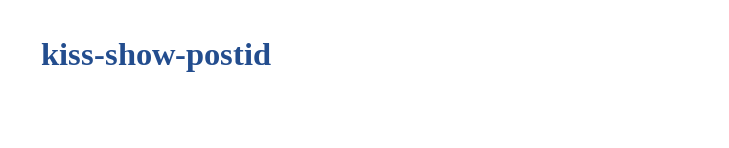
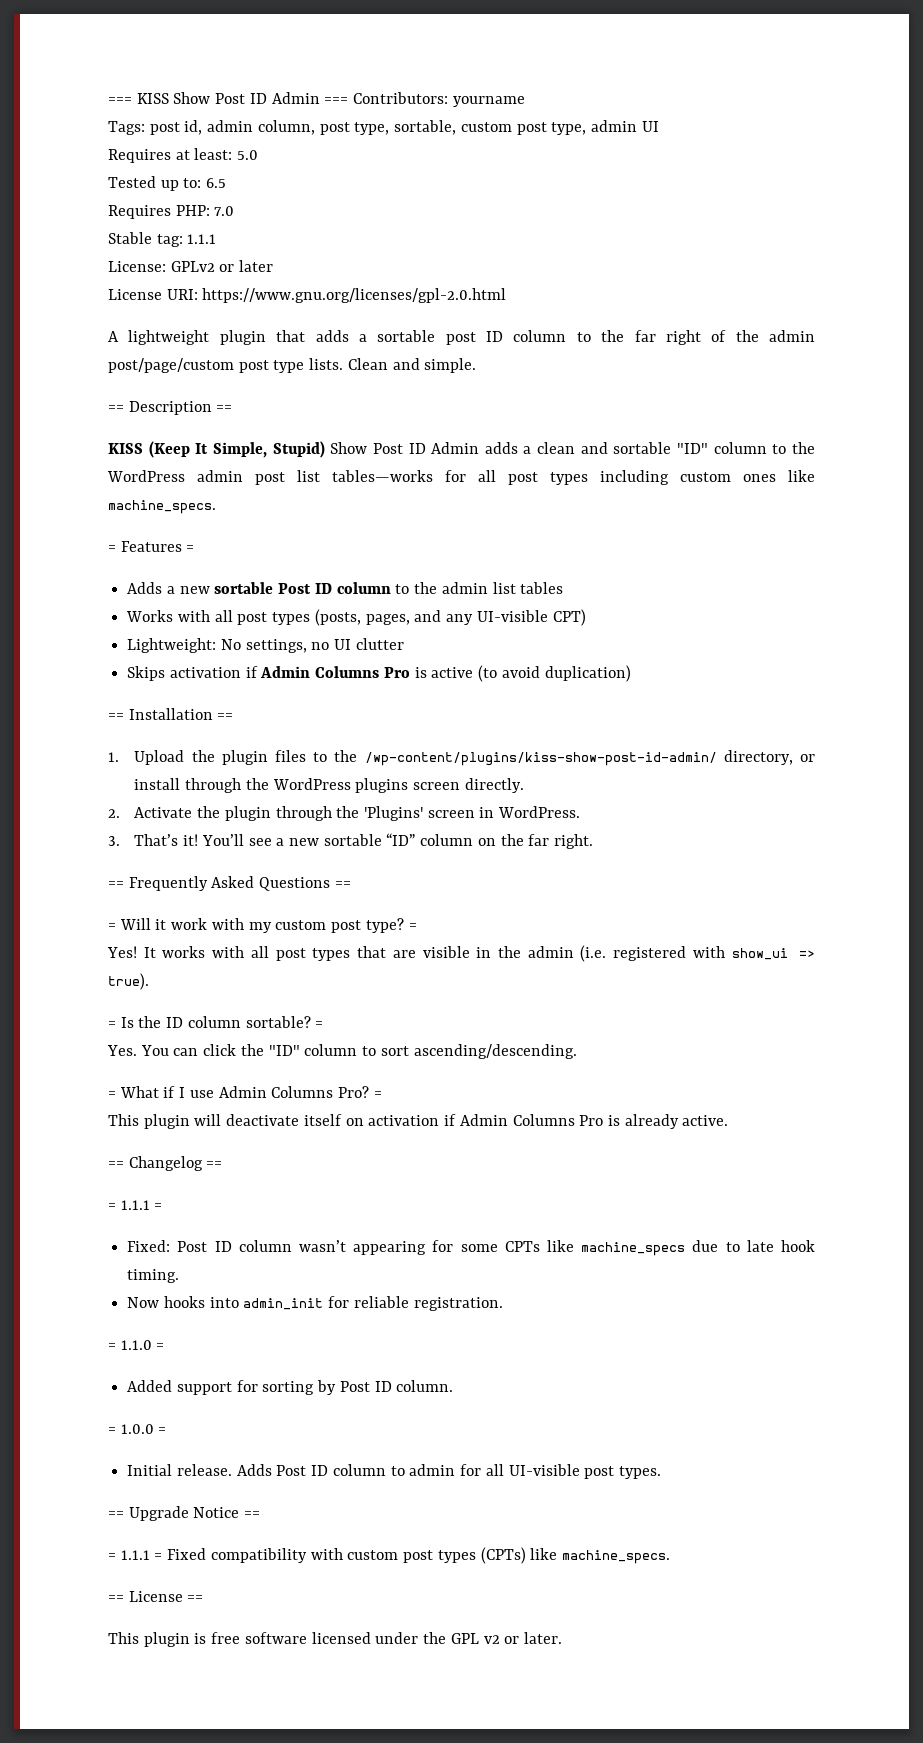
[41,43,271,72] kiss-show-postid -> [108,92,525,107] [108,120,659,135] [108,148,259,163] [108,176,227,191] [108,205,235,219] [108,232,217,247] [108,260,274,272] [108,288,507,303] [108,330,815,345] [108,358,477,373] [108,401,233,415] [108,441,815,458] [107,470,815,485] [108,500,216,514] [108,541,195,552] [127,582,564,594] [126,609,586,626] [127,638,404,653] [127,665,631,682] [108,708,234,720] [108,750,815,766] [134,778,524,793] [108,806,581,821] [108,833,594,849] [108,876,351,891] [108,918,417,933] [107,945,815,962] [108,973,149,990] [108,1016,324,1028] [107,1044,577,1059] [108,1086,382,1098] [108,1114,729,1129] [108,1156,223,1171] [108,1200,163,1210] [127,1240,815,1256] [127,1269,180,1283] [127,1296,503,1311] [108,1340,165,1350] [127,1380,454,1395] [108,1424,167,1434] [127,1464,661,1479] [108,1506,261,1521] [108,1547,670,1564] [108,1591,204,1602] [108,1632,562,1647] === KISS Show Post ID Admin === Contributors: yourname // Tags: post id, admin column, post type, sortable, custom post type, admin UI // Requires at least: 5.0 // Tested up to: 6.5 // Requires PHP: 7.0 // Stable tag: 1.1.1 // License: GPLv2 or later // License URI: https://www.gnu.org/licenses/gpl-2.0.html // A lightweight plugin that adds a sortable post ID column to the far right of the admin post/page/custom post type lists. Clean and simple. // == Description == // KISS (Keep It Simple, Stupid) Show Post ID Admin adds a clean and sortable "ID" column to the WordPress admin post list tables—works for all post types including custom ones like machine_specs. // = Features = // Adds a new sortable Post ID column to the admin list tables // Works with all post types (posts, pages, and any UI-visible CPT) // Lightweight: No settings, no UI clutter // Skips activation if Admin Columns Pro is active (to avoid duplication) // == Installation == // 1. Upload the plugin files to the /wp-content/plugins/kiss-show-post-id-admin/ directory, or install through the WordPress plugins screen directly. // 2. Activate the plugin through the 'Plugins' screen in WordPress. // 3. That’s it! You’ll see a new sortable “ID” column on the far right. // == Frequently Asked Questions == // = Will it work with my custom post type? = // Yes! It works with all post types that are visible in the admin (i.e. registered with show_ui => true). // = Is the ID column sortable? = // Yes. You can click the "ID" column to sort ascending/descending. // = What if I use Admin Columns Pro? = // This plugin will deactivate itself on activation if Admin Columns Pro is already active. // == Changelog == // = 1.1.1 = // Fixed: Post ID column wasn’t appearing for some CPTs like machine_specs due to late hook timing. // Now hooks into admin_init for reliable registration. // = 1.1.0 = // Added support for sorting by Post ID column. // = 1.0.0 = // Initial release. Adds Post ID column to admin for all UI-visible post types. // == Upgrade Notice == // = 1.1.1 = Fixed compatibility with custom post types (CPTs) like machine_specs. // == License == // This plugin is free software licensed under the GPL v2 or later.

